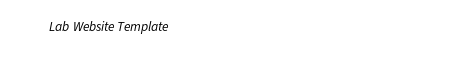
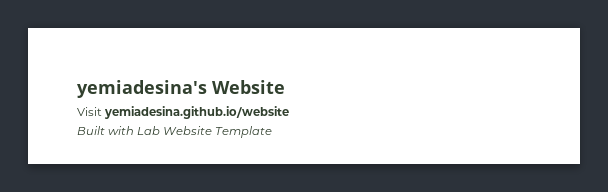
(49, 26) none -> [77,80,285,98] [77,106,290,119] [77,126,135,135] yemiadesina's Website // Visit yemiadesina.github.io/website // Built with

